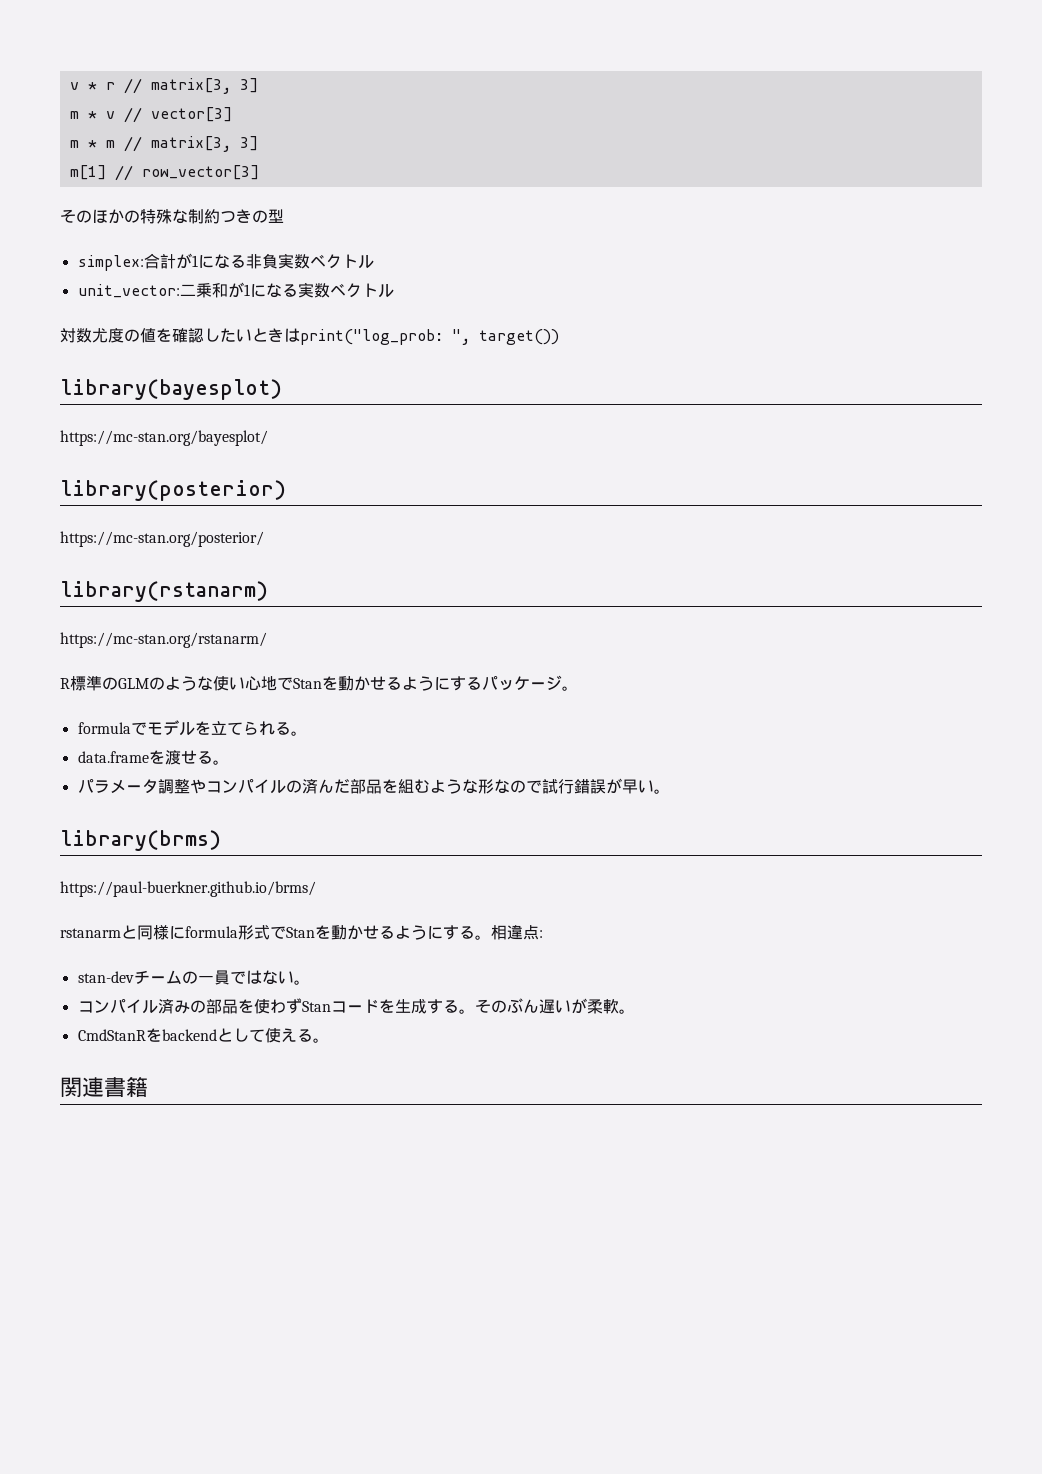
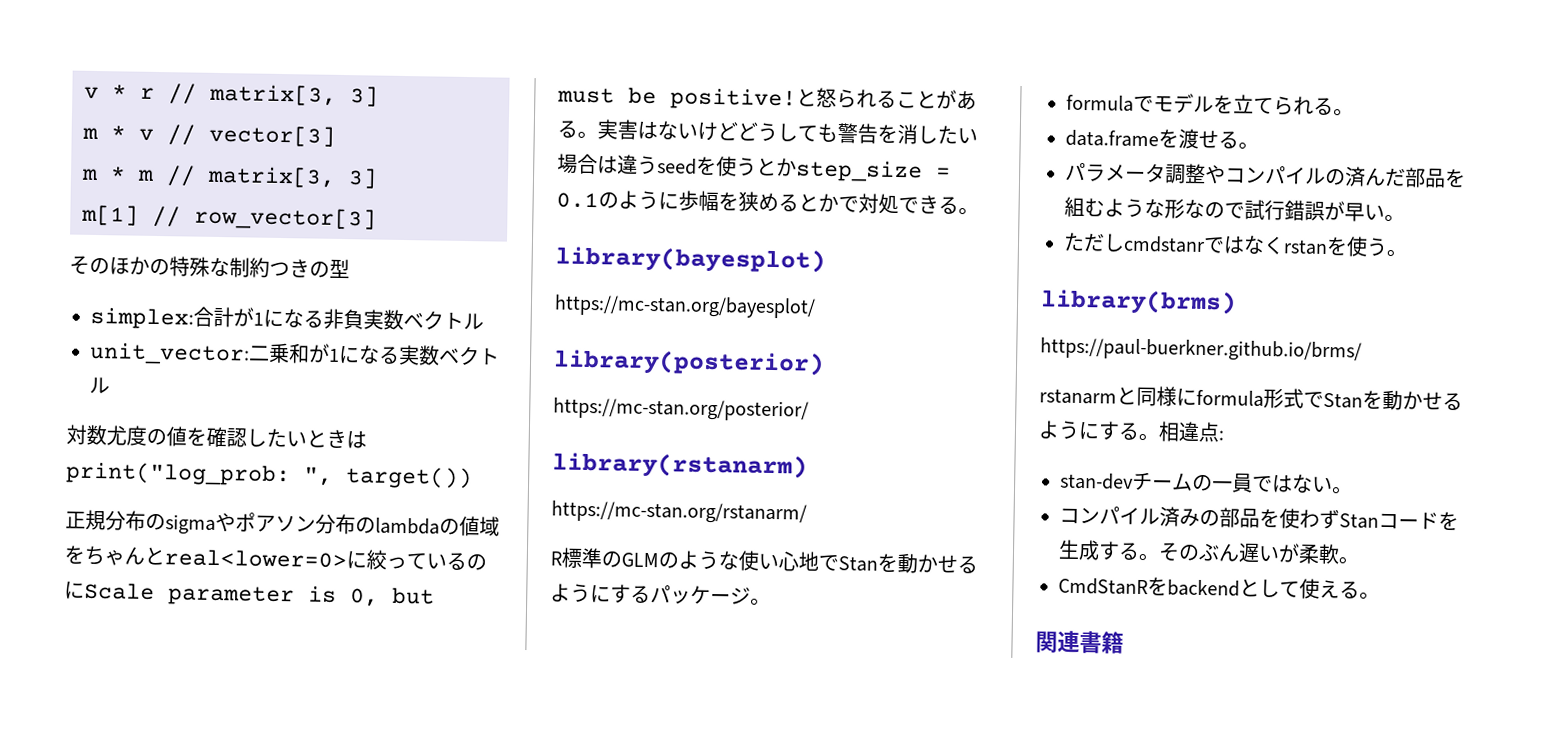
(559, 337) none -> [65,509,500,537] [64,545,487,571] [64,581,435,607] [557,87,977,111] [557,119,978,145] [557,153,951,183] [556,190,979,216] // 正規分布のsigmaやポアソン分布のlambdaの値域をちゃんとreal<lower=0>に絞っているのにScale parameter is 0, but must be positive!と怒られることがある。実害はないけどどうしても警告を消したい場合は違うseedを使うとかstep_size = 0.1のように歩幅を狭めるとかで対処できる。
(670, 791) none -> [1063,232,1407,258] // ただしcmdstanrではなくrstanを使う。

